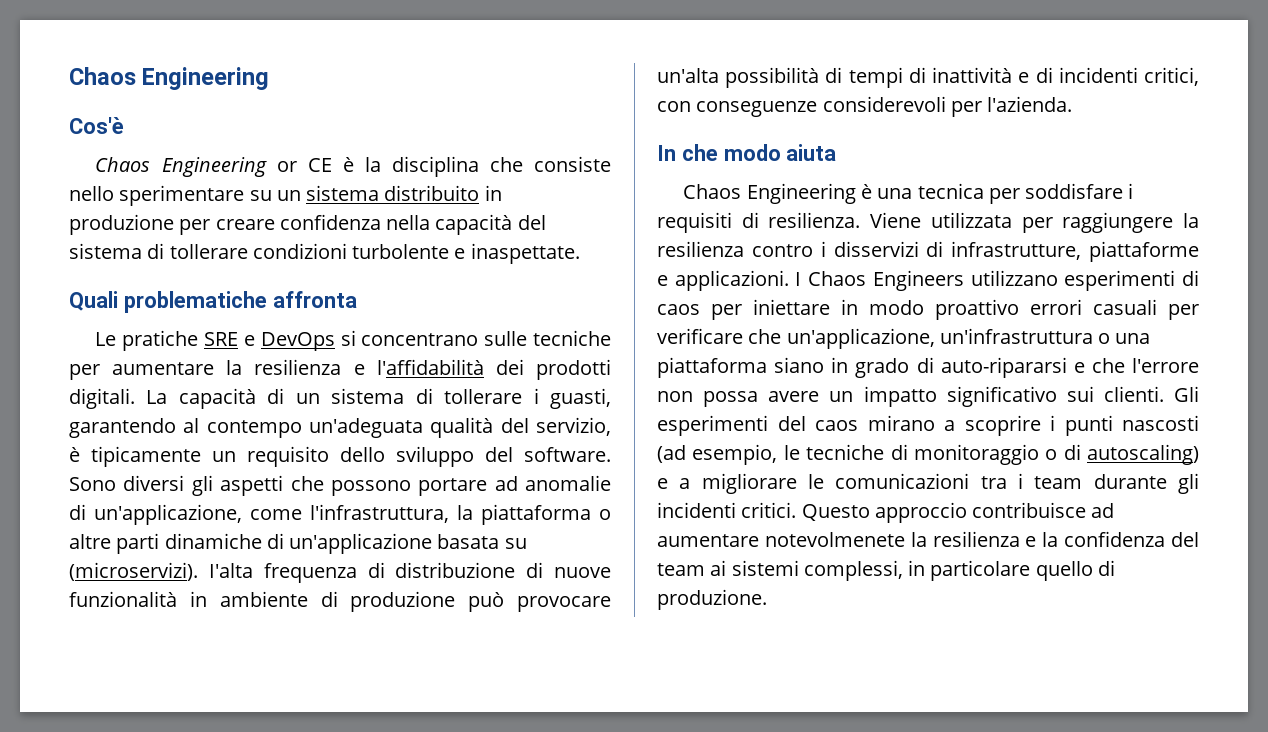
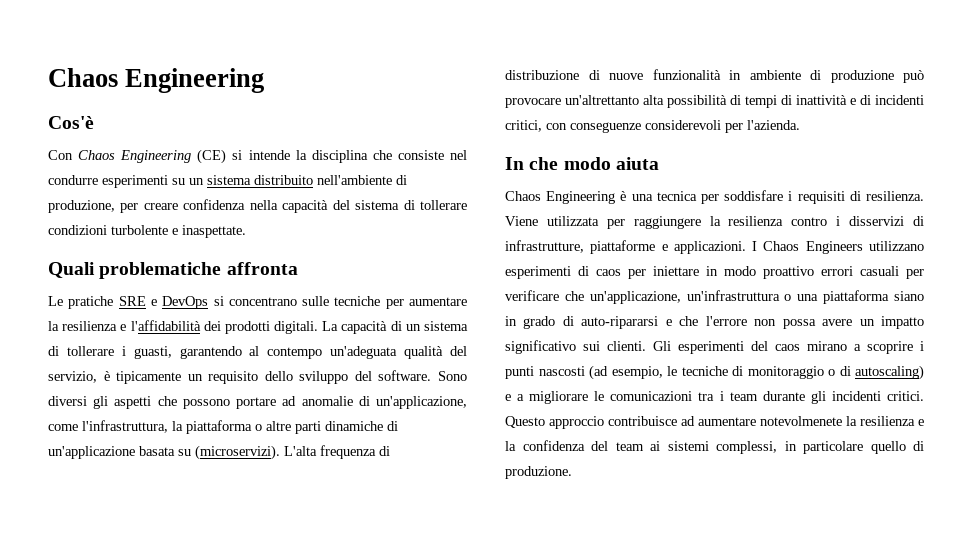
[95,157,354,177] Chaos Engineering or CE è -> [48,149,290,164] Con Chaos Engineering (CE) si intende
[69,185,245,206] nello sperimentare -> [450,150,468,160] [48,175,168,188] nel condurre esperimenti
[484,185,502,201] [69,214,174,235] in produzione -> [317,175,407,185] [48,200,115,213] nell'ambiente di produzione,
[208,563,253,578] I'alta -> [284,446,317,456] L'alta
[657,68,719,83] un'alta -> [565,95,664,105] un'altrettanto alta

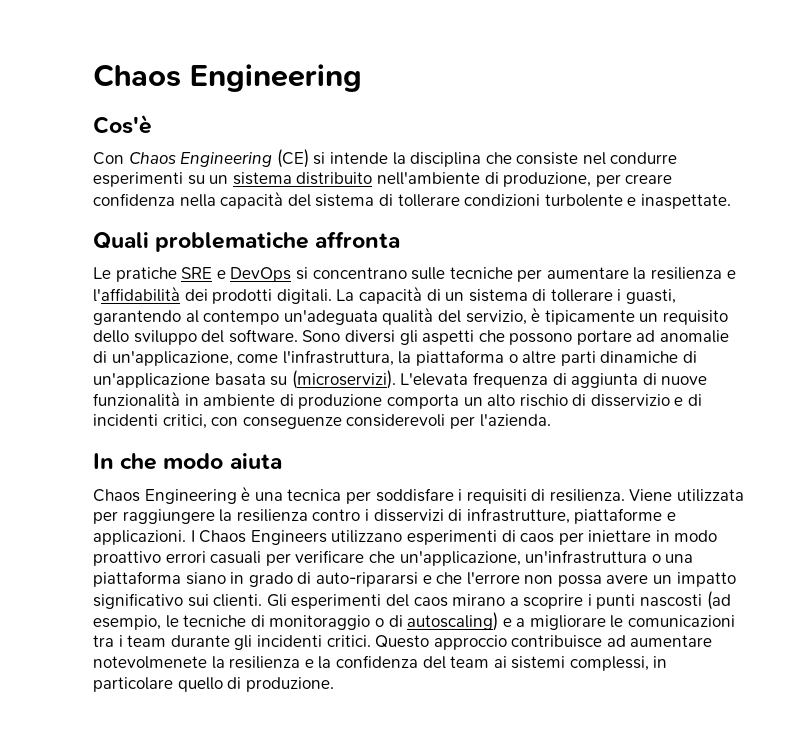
[284,446,317,456] L'alta -> [400,373,469,386] L'elevata
[505,70,579,80] distribuzione -> [571,373,639,388] aggiunta
[903,70,924,83] [505,95,847,108] può provocare un'altrettanto alta possibilità di tempi di inattività -> [386,394,670,409] comporta un alto rischio di disservizio

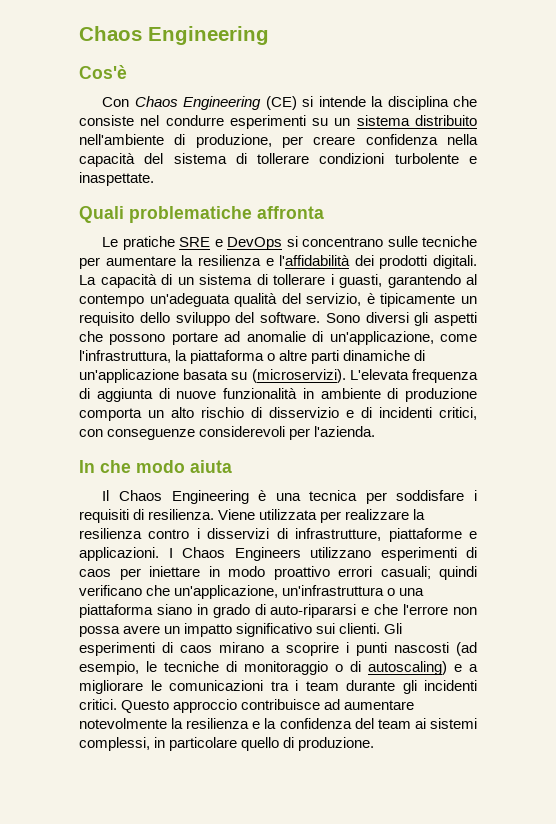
(282, 461) none -> [102,490,110,501] Il
[122,509,215,524] raggiungere -> [345,509,410,520] realizzare
[210,550,365,566] casuali per verificare -> [380,566,477,580] [79,585,142,596] casuali; quindi verificano
[385,594,409,607] del -> [162,642,173,653] di
[93,656,207,669] notevolmenete -> [79,718,167,729] notevolmente

